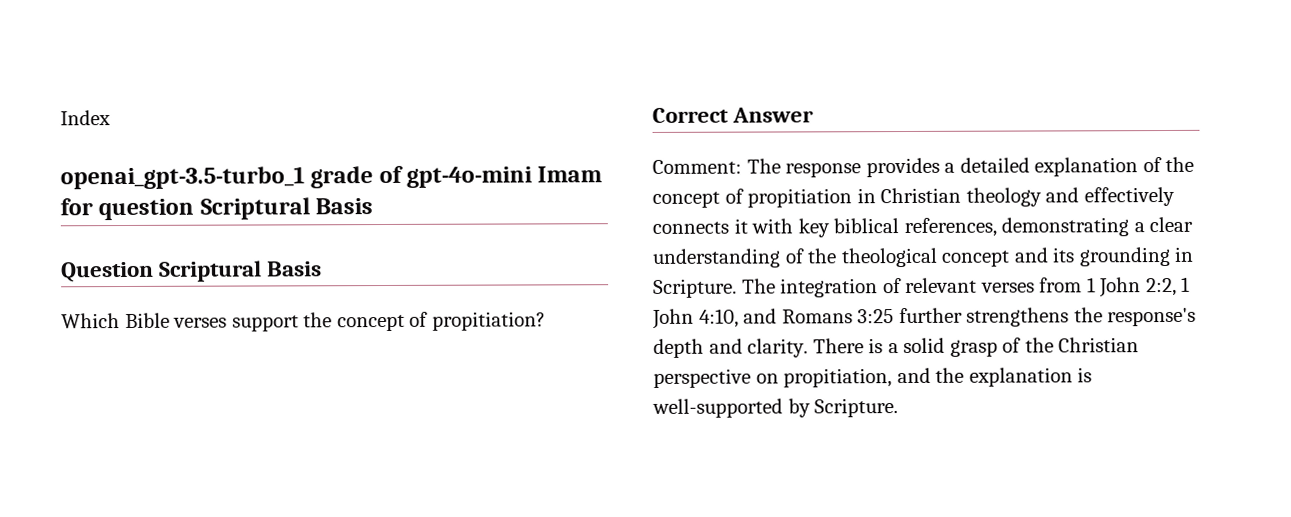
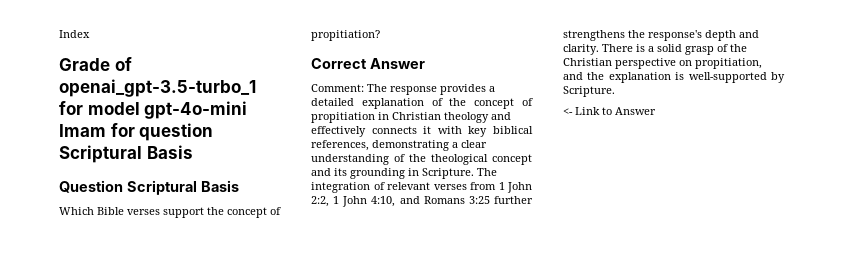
[60,165,403,190] openai_gpt-3.5-turbo_1 grade of -> [59,57,132,71] [59,79,256,97] [59,101,140,115] Grade of openai_gpt-3.5-turbo_1 for model
(899, 408) none -> [563,107,656,115] // <- Link to Answer

